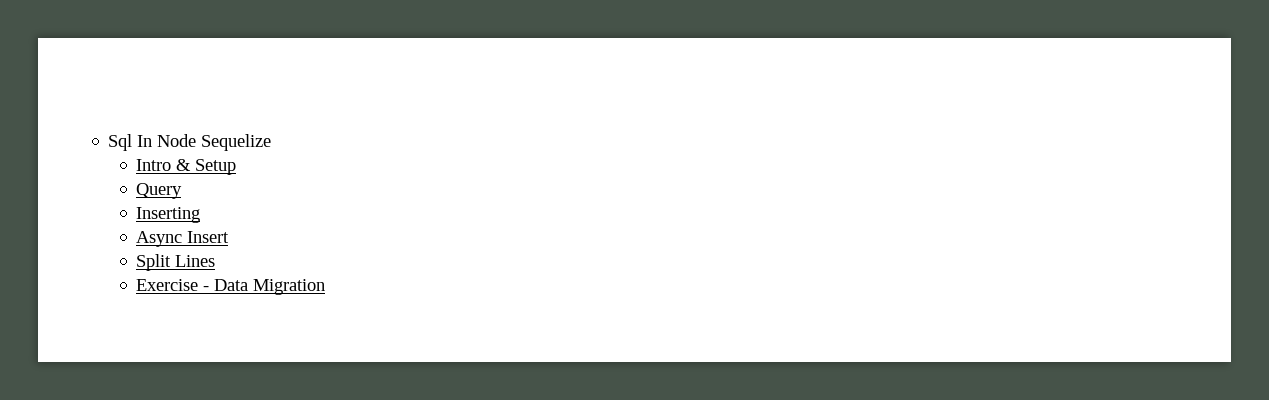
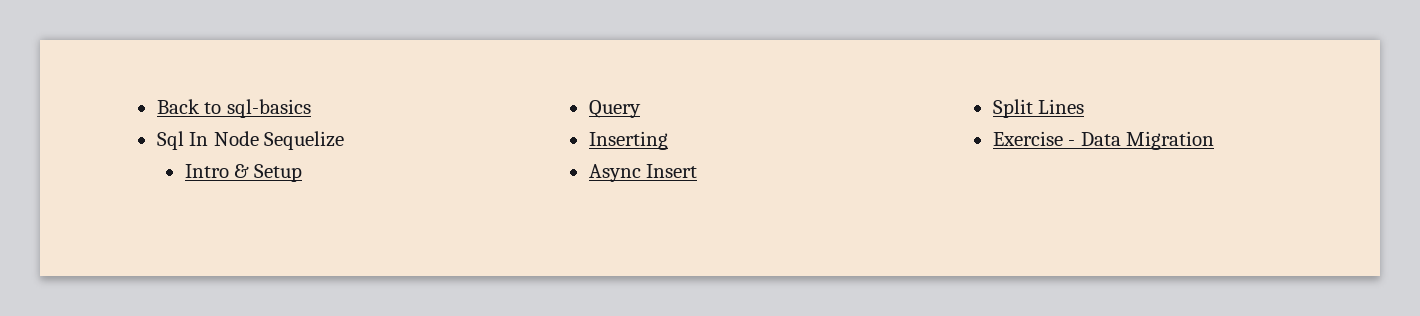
(108, 142) none -> [156,99,311,118] Back to sql-basics //

